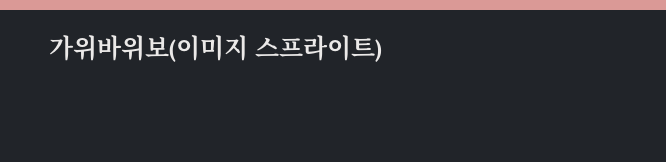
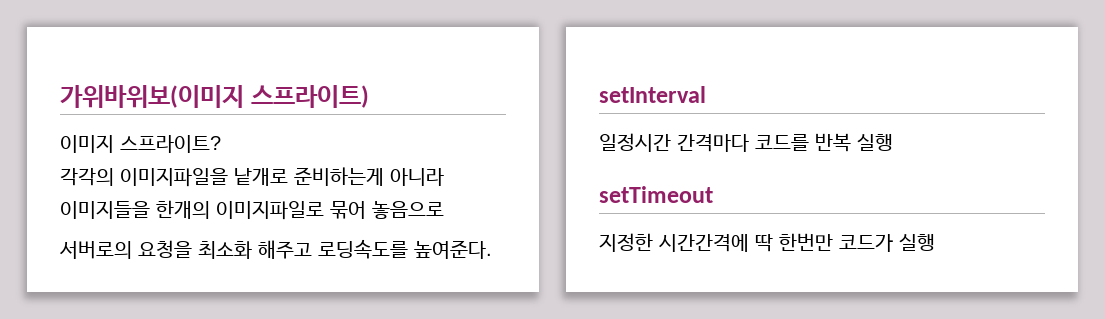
(382, 48) none -> [60,135,221,153] [60,167,444,187] [60,200,444,220] [59,239,492,259] [599,86,706,103] [599,133,893,152] [599,186,713,203] [599,233,935,252] // 이미지 스프라이트? // 각각의 이미지파일을 낱개로 준비하는게 아니라 이미지들을 한개의 이미지파일로 묶어 놓음으로 // 서버로의 요청을 최소화 해주고 로딩속도를 높여준다. // setInterval // 일정시간 간격마다 코드를 반복 실행 // setTimeout // 지정한 시간간격에 딱 한번만 코드가 실행

